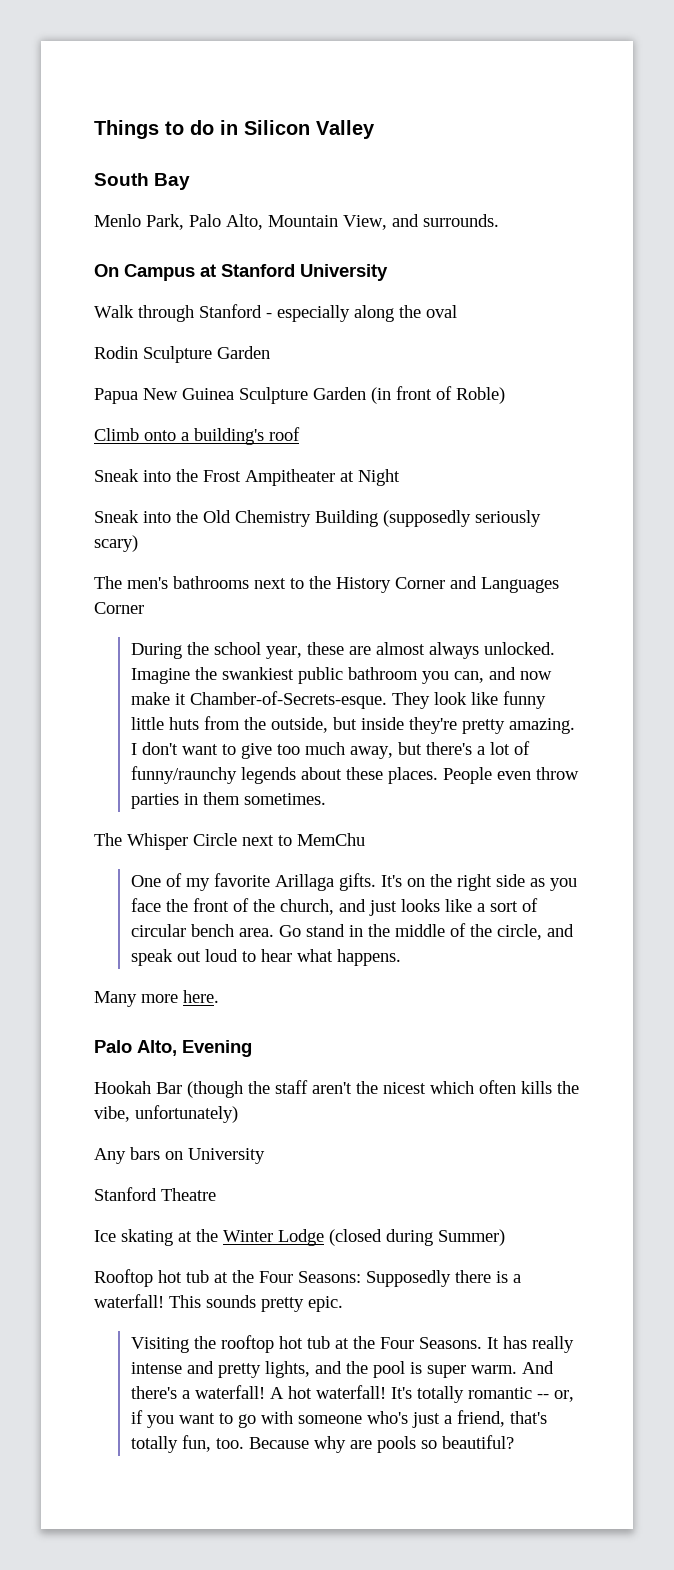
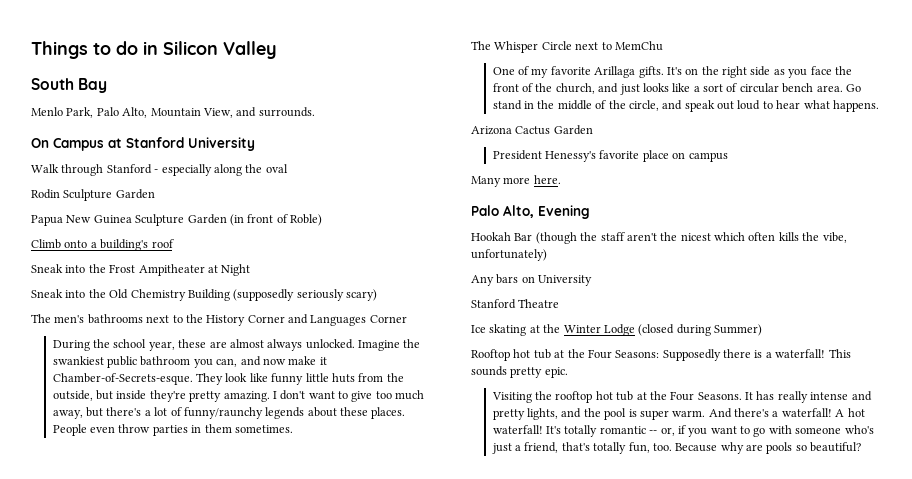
(401, 957) none -> [471,125,593,135] [492,150,728,162] // Arizona Cactus Garden // President Henessy's favorite place on campus

